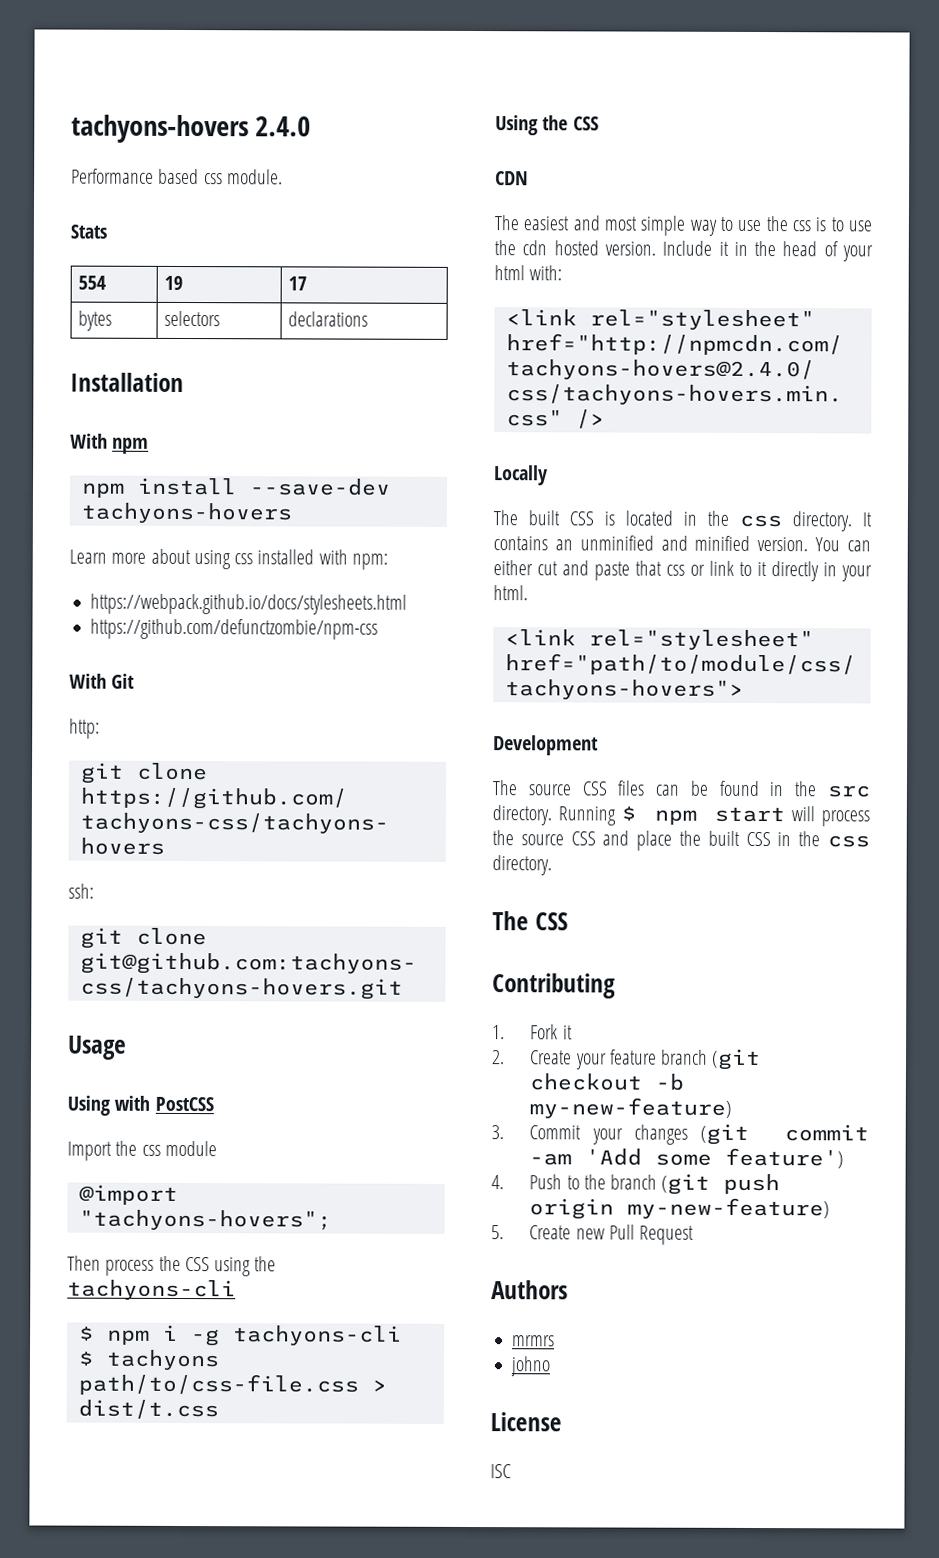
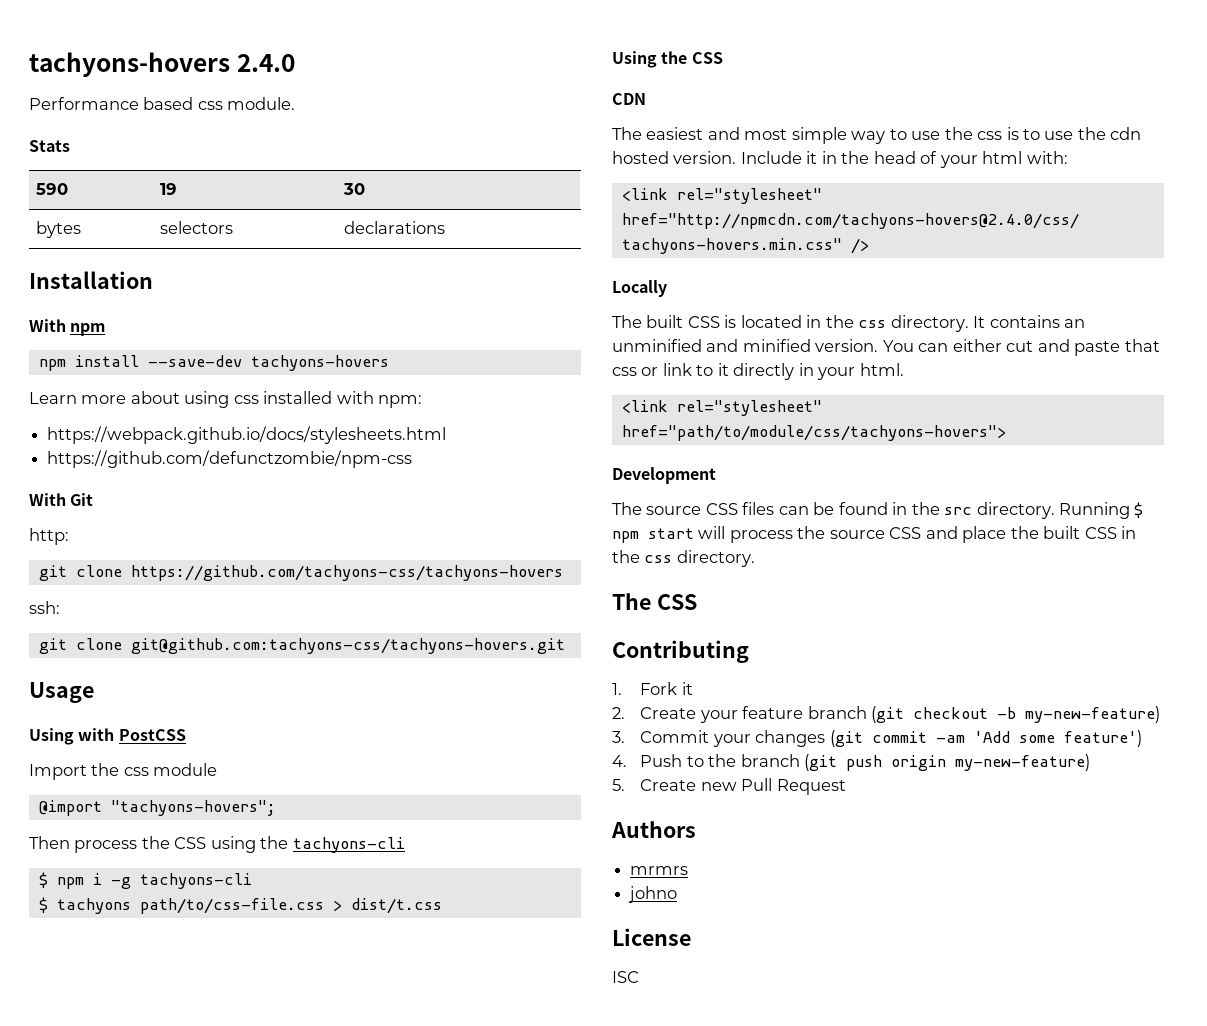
[78,275,107,290] 554 -> [35,183,68,195] 590
[288,276,308,291] 17 -> [342,183,365,195] 30

